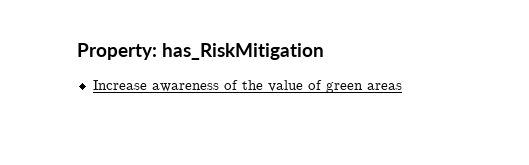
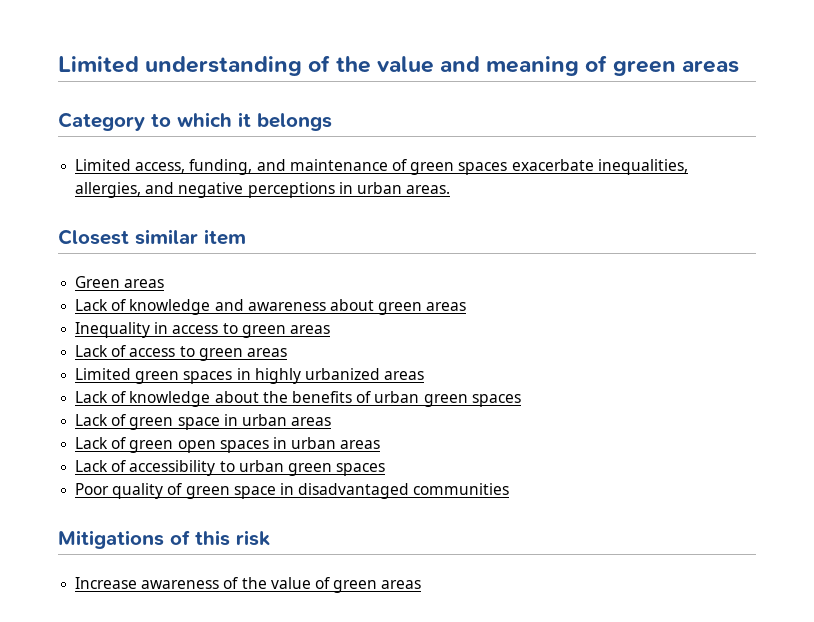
[77,43,324,60] Property: has_RiskMitigation -> [58,55,739,76] [58,112,332,131] [75,159,688,175] [75,182,451,198] [58,229,246,245] [75,276,165,288] [75,299,467,315] [75,322,330,338] [75,345,287,361] [75,368,425,384] [75,391,521,407] [75,414,332,430] [75,437,381,453] [75,460,386,476] [75,483,510,499] [58,530,270,549] Limited understanding of the value and meaning of green areas // Category to which it belongs // Limited access, funding, and maintenance of green spaces exacerbate inequalities, allergies, and negative perceptions in urban areas. // Closest similar item // Green areas // Lack of knowledge and awareness about green areas // Inequality in access to green areas // Lack of access to green areas // Limited green spaces in highly urbanized areas // Lack of knowledge about the benefits of urban green spaces // Lack of green space in urban areas // Lack of green open spaces in urban areas // Lack of accessibility to urban green spaces // Poor quality of green space in disadvantaged communities // Mitigations of this risk

